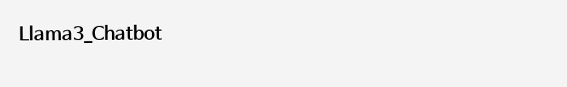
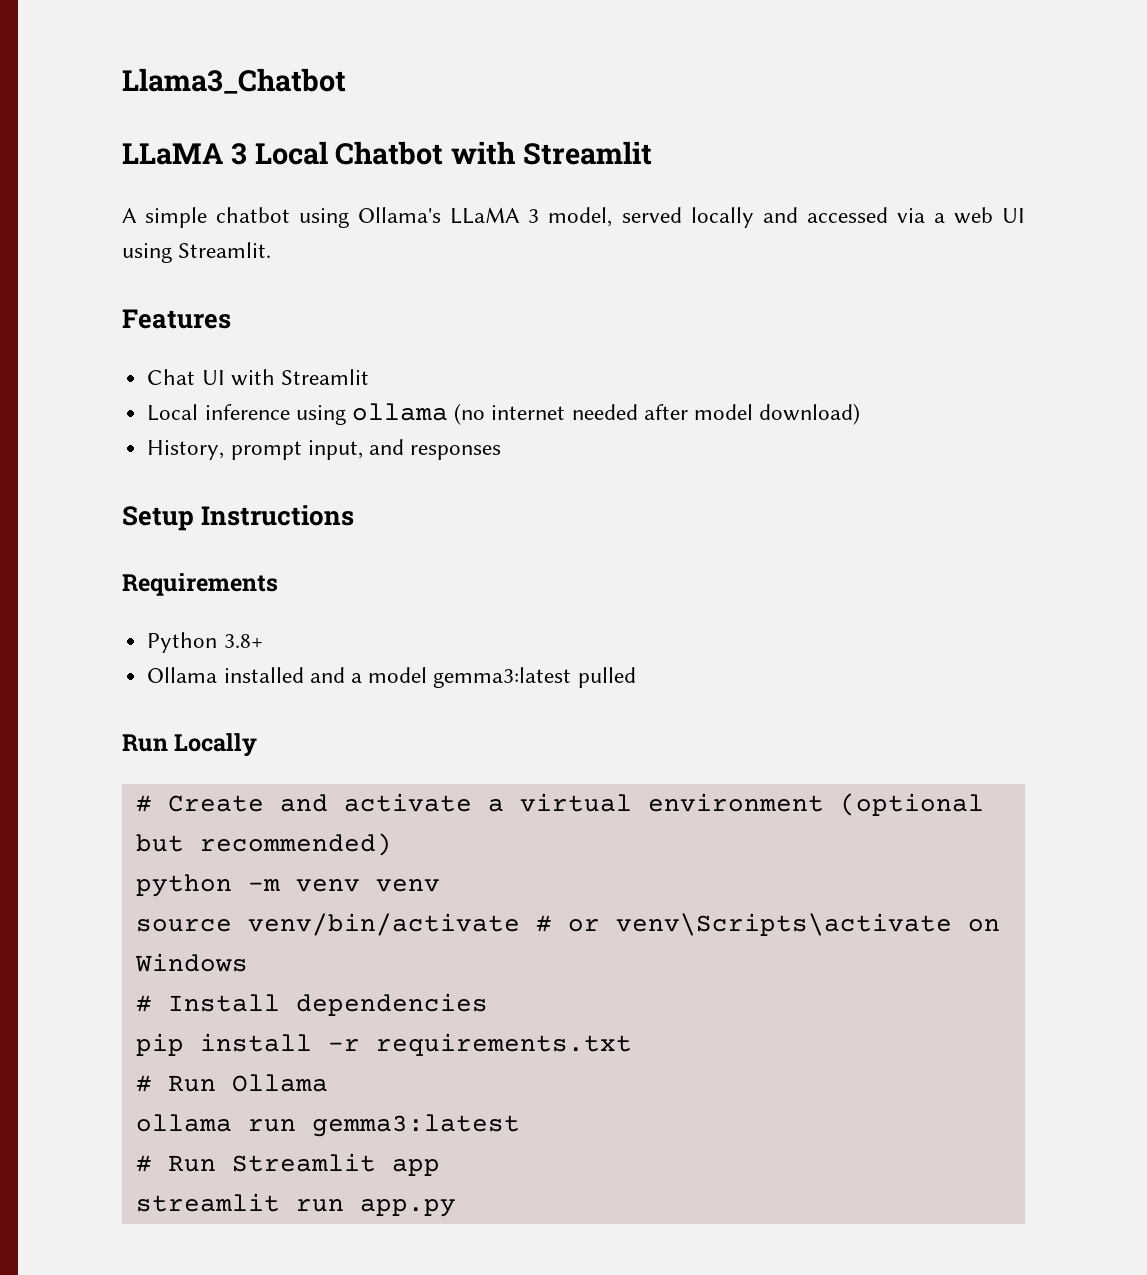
(162, 34) none -> [122,141,653,165] [122,207,1025,228] [122,242,272,263] [122,309,231,329] [147,369,369,386] [147,403,861,425] [147,439,502,460] [122,505,355,531] [122,573,278,596] [147,632,263,653] [147,667,636,688] [122,733,258,757] [135,793,984,816] [135,833,392,856] [135,874,440,897] [135,913,1000,936] [134,953,248,972] [135,993,488,1016] [135,1033,632,1056] [135,1074,328,1092] [135,1114,520,1137] [135,1153,440,1176] [135,1193,456,1217] // LLaMA 3 Local Chatbot with Streamlit // A simple chatbot using Ollama's LLaMA 3 model, served locally and accessed via a web UI using Streamlit. // Features // Chat UI with Streamlit // Local inference using ollama (no internet needed after model download) // History, prompt input, and responses // Setup Instructions // Requirements // Python 3.8+ // Ollama installed and a model gemma3:latest pulled // Run Locally // # Create and activate a virtual environment (optional but recommended) // python -m venv venv // source venv/bin/activate # or venv\Scripts\activate on Windows // # Install dependencies // pip install -r requirements.txt // # Run Ollama // ollama run gemma3:latest // # Run Streamlit app // streamlit run app.py

